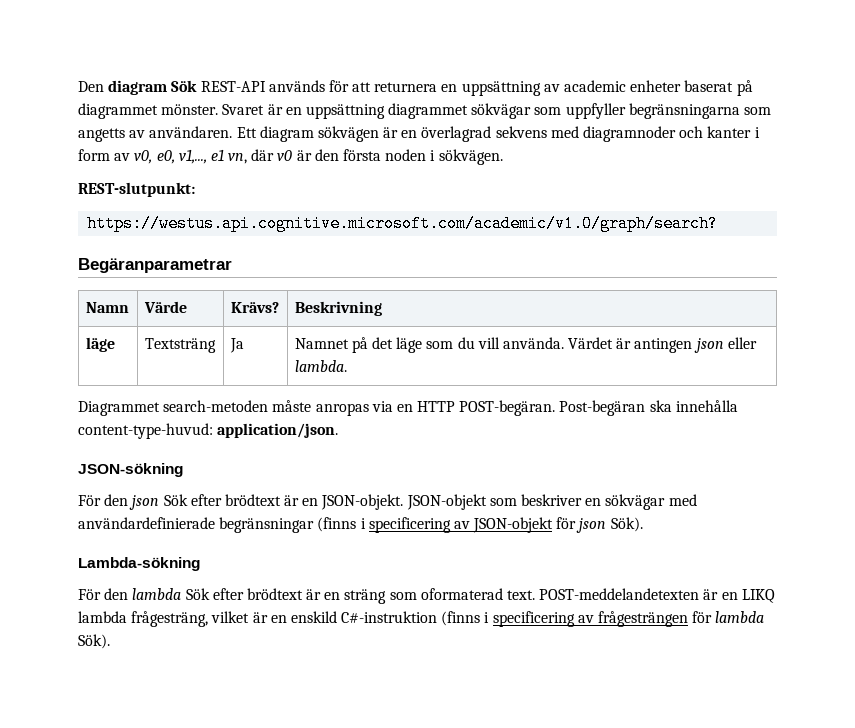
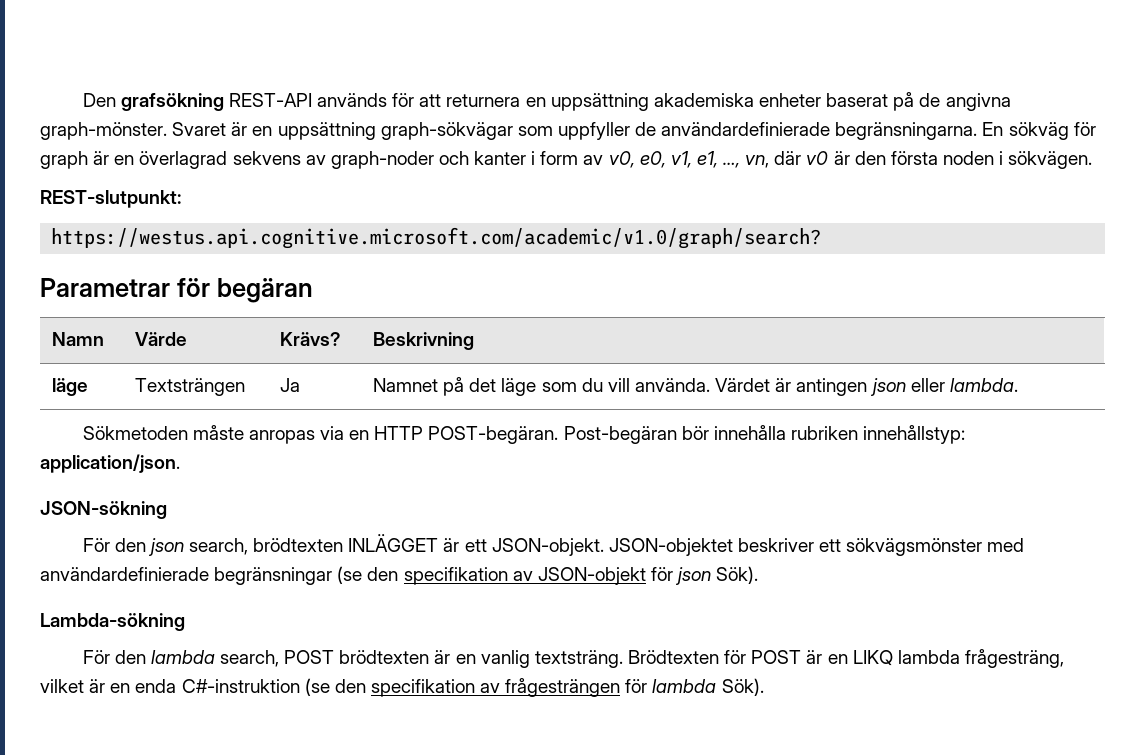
[108,80,198,95] diagram Sök -> [120,93,224,111] grafsökning
[543,80,627,92] av academic -> [653,93,754,107] akademiska
[78,103,219,119] diagrammet mönster. -> [919,93,1011,111] [40,122,167,140] de angivna graph-mönster.
[388,103,772,119] [78,126,379,142] diagrammet sökvägar som uppfyller begränsningarna som angetts av användaren. Ett diagram sökvägen -> [380,122,1096,140] [40,151,88,169] graph-sökvägar som uppfyller de användardefinierade begränsningarna. En sökväg för graph
[550,126,677,142] med diagramnoder -> [305,151,434,169] av graph-noder
[178,149,224,164] v1,..., e1 -> [670,151,741,168] v1, e1, …,
[78,258,232,273] Begäranparametrar -> [40,278,313,303] Parametrar för begäran
[144,338,216,353] Textsträng -> [135,378,246,396] Textsträngen
[78,400,269,416] Diagrammet search-metoden -> [82,426,188,440] Sökmetoden
[649,400,738,412] [78,423,213,439] ska innehålla content-type-huvud: -> [681,425,966,444] bör innehålla rubriken innehållstyp:
[163,494,697,510] [78,517,451,533] Sök efter brödtext är en JSON-objekt. JSON-objekt som beskriver en sökvägar med användardefinierade begränsningar (finns i specificering -> [189,534,1025,556] [40,566,508,585] search, brödtexten INLÄGGET är ett JSON-objekt. JSON-objektet beskriver ett sökvägsmönster med användardefinierade begränsningar (se den specifikation
[185,588,700,604] Sök efter brödtext är en sträng som oformaterad text. POST-meddelandetexten -> [220,650,802,668] search, POST brödtexten är en vanlig textsträng. Brödtexten för POST
[290,611,575,627] enskild C#-instruktion (finns i specificering -> [135,678,475,697] enda C#-instruktion (se den specifikation

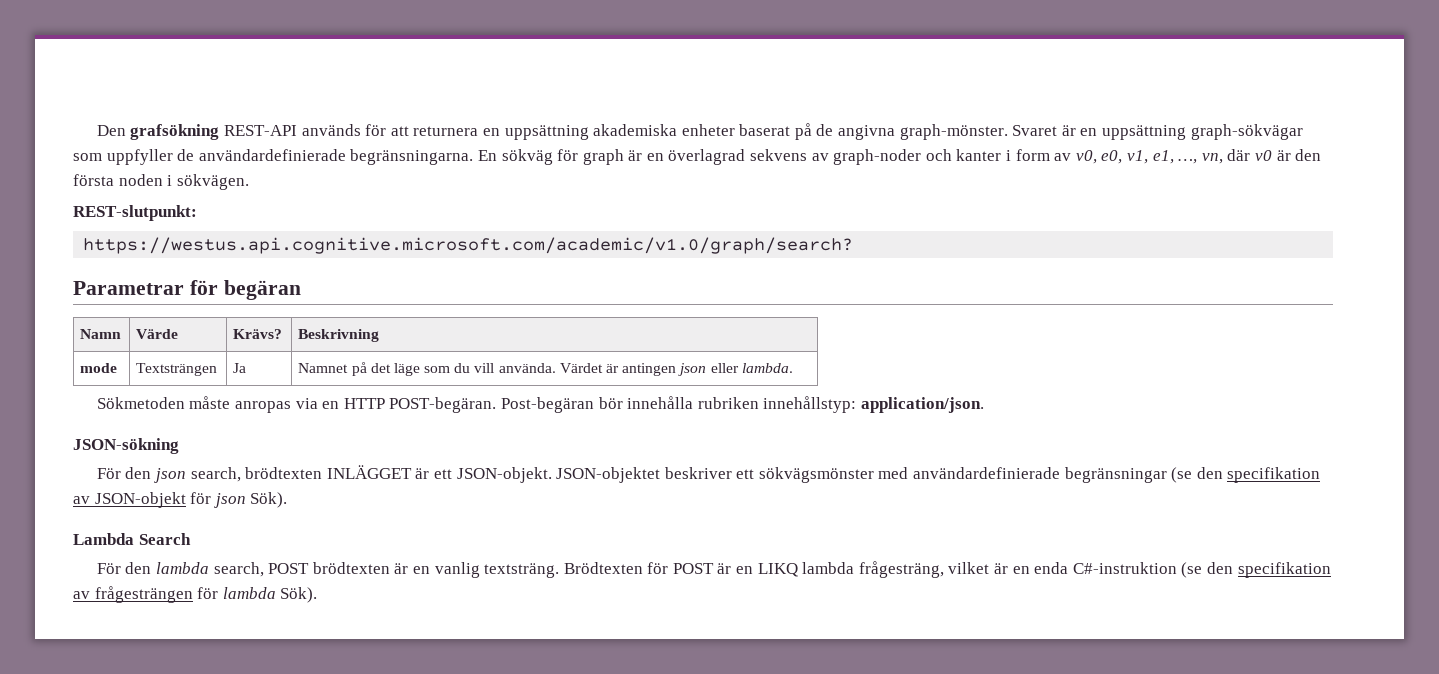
[52,378,89,396] läge -> [80,363,118,373] mode
[40,613,185,631] Lambda-sökning -> [73,533,191,545] Lambda Search

